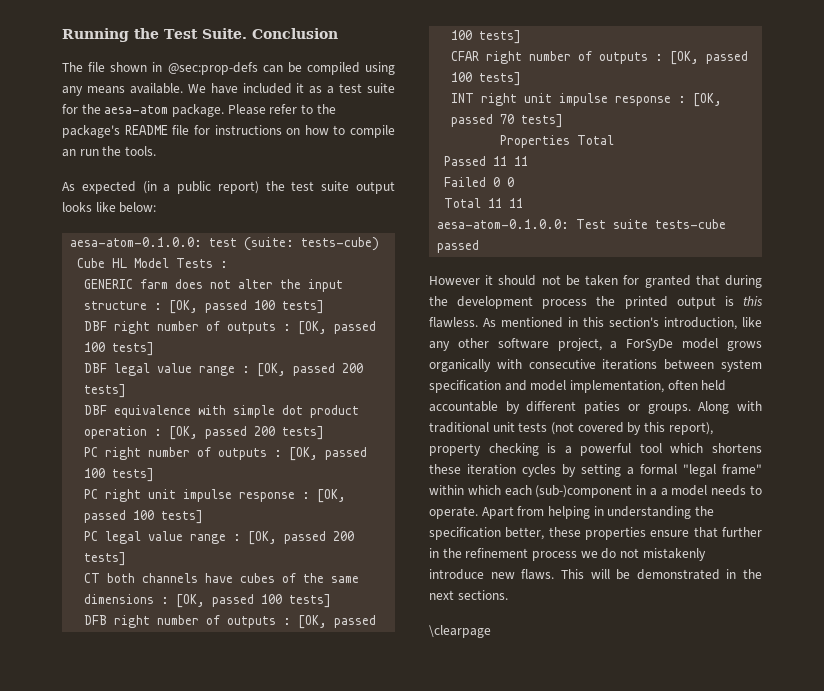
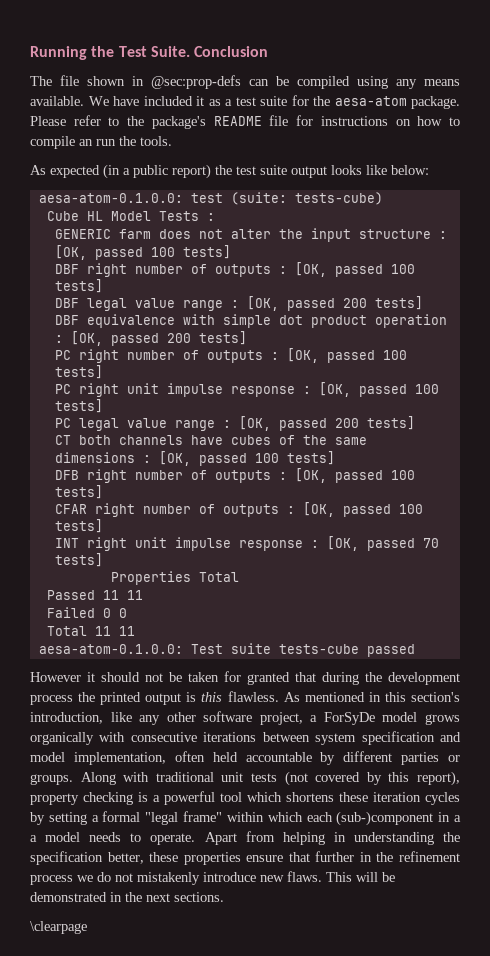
[584,401,621,414] paties -> [401,752,440,765] parties

